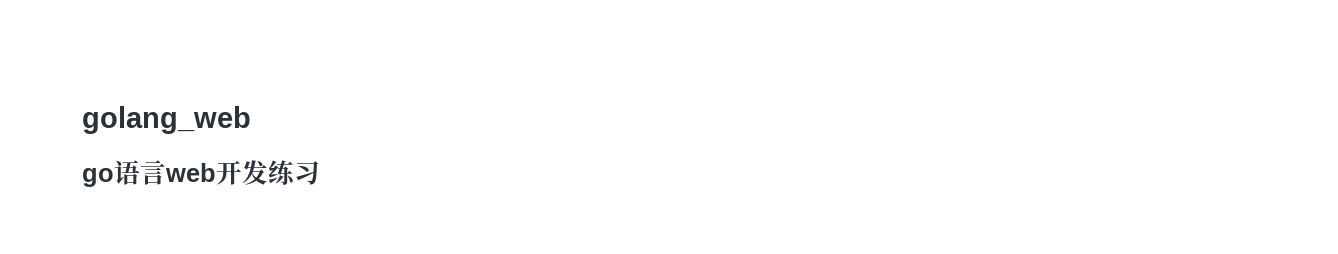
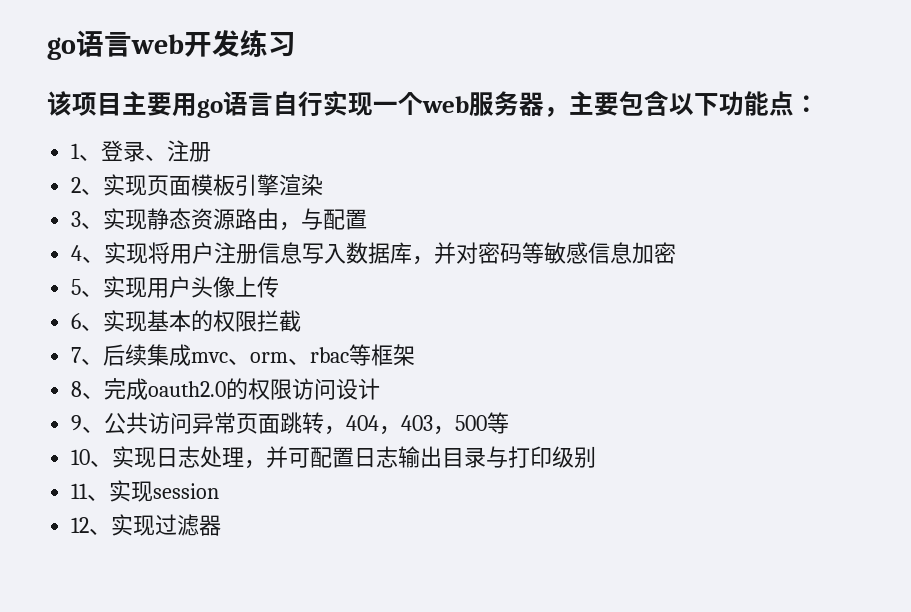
[82,106,251,134] golang_web // -> (47, 48) none
(320, 173) none -> [47,91,819,118] [71,140,212,162] [71,174,324,196] [71,208,368,231] [71,242,677,265] [71,276,280,298] [71,310,302,332] [71,344,416,366] [71,378,381,400] [71,412,510,435] [71,446,597,469] [71,480,220,502] [71,514,222,536] // 该项目主要用go语言自行实现一个web服务器，主要包含以下功能点： // 1、登录、注册 // 2、实现页面模板引擎渲染 // 3、实现静态资源路由，与配置 // 4、实现将用户注册信息写入数据库，并对密码等敏感信息加密 // 5、实现用户头像上传 // 6、实现基本的权限拦截 // 7、后续集成mvc、orm、rbac等框架 // 8、完成oauth2.0的权限访问设计 // 9、公共访问异常页面跳转，404，403，500等 // 10、实现日志处理，并可配置日志输出目录与打印级别 // 11、实现session // 12、实现过滤器

